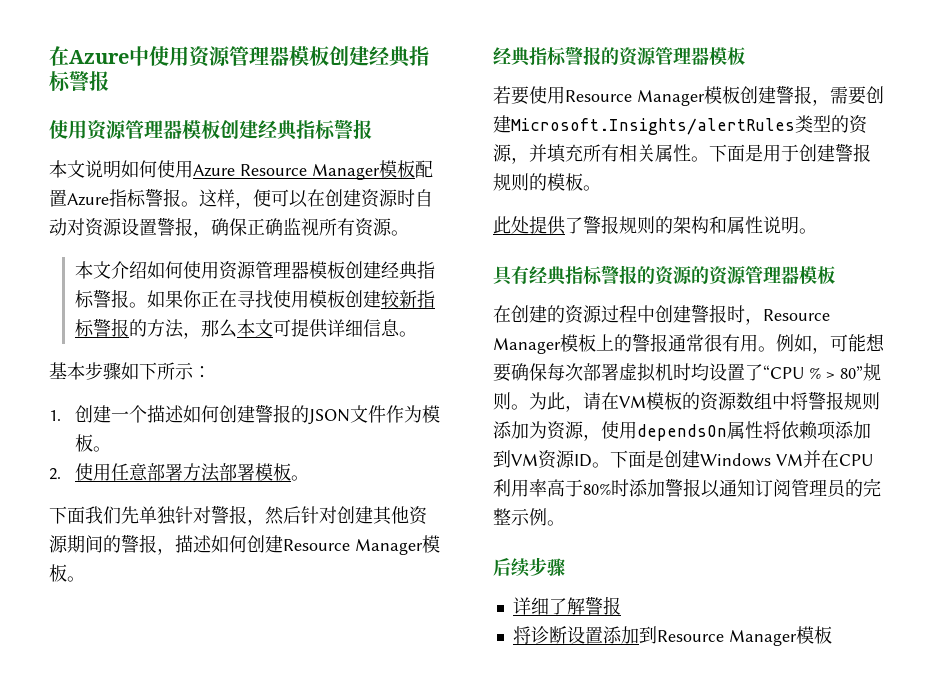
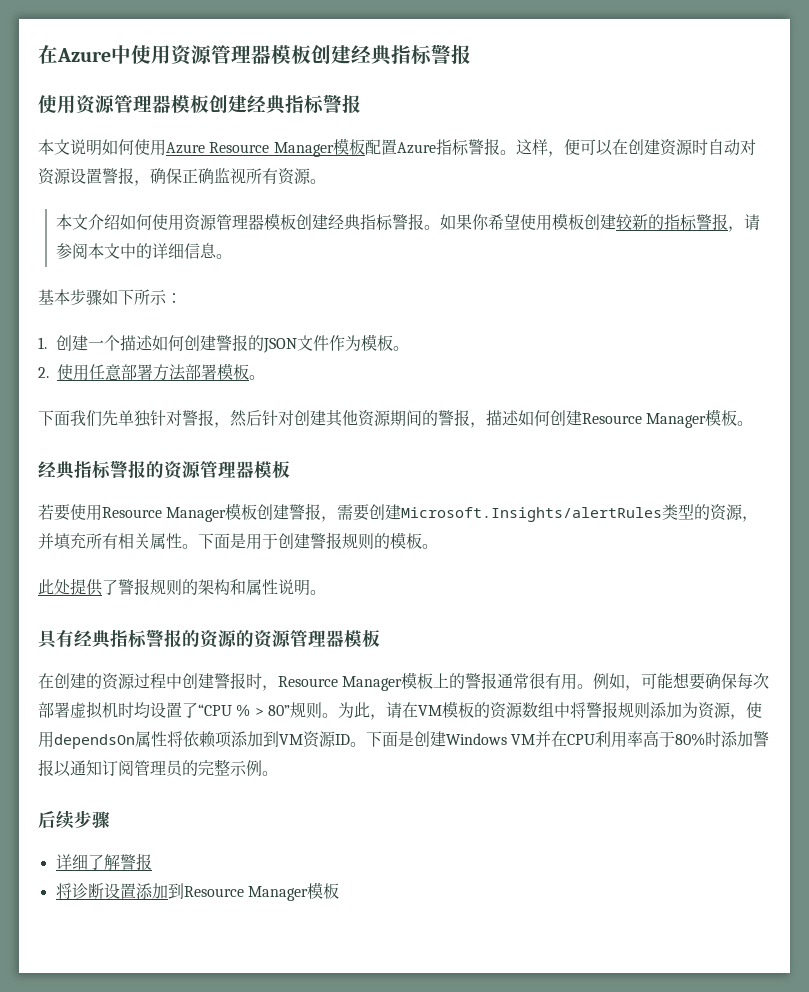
[200,290,273,309] 正在寻找 -> [488,213,521,230] 希望
[416,290,435,308] [74,318,328,339] 指标警报的方法，那么本文可提供 -> [648,213,761,232] [56,243,153,259] 的指标警报，请参阅本文中的

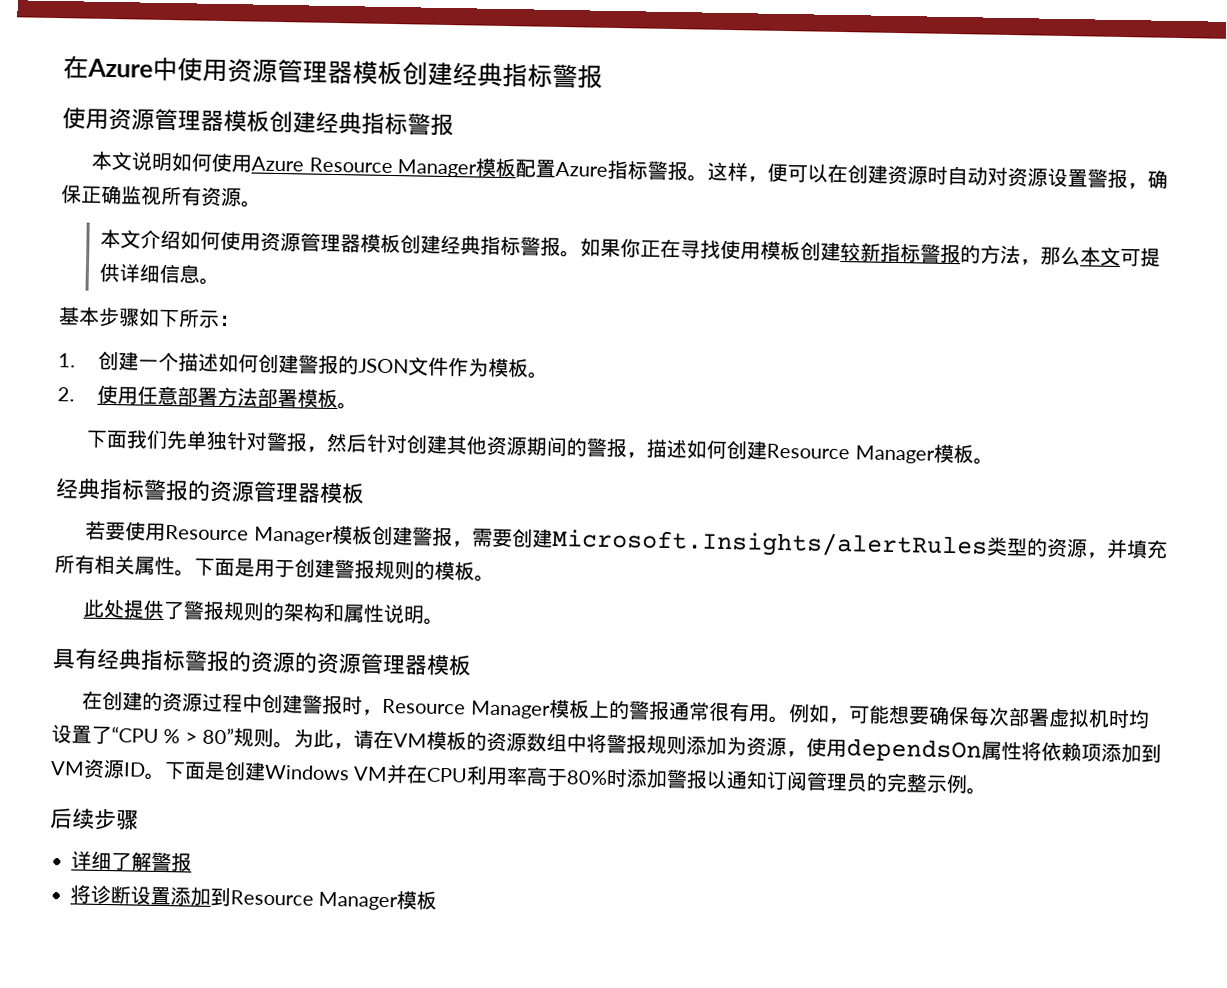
[488,213,521,230] 希望 -> [639,238,721,259] 正在寻找
[648,213,761,232] [56,243,153,259] 的指标警报，请参阅本文中的 -> [879,242,1161,267] [98,262,121,283] 指标警报的方法，那么本文可提供

